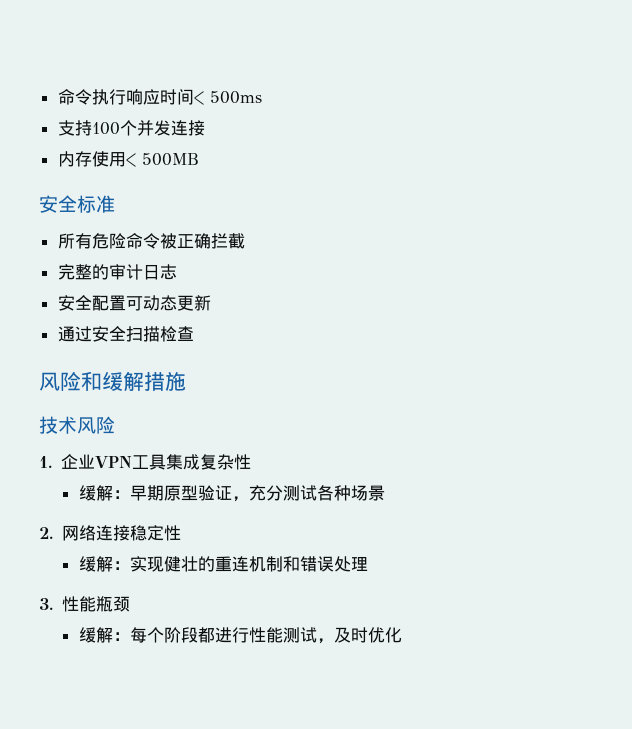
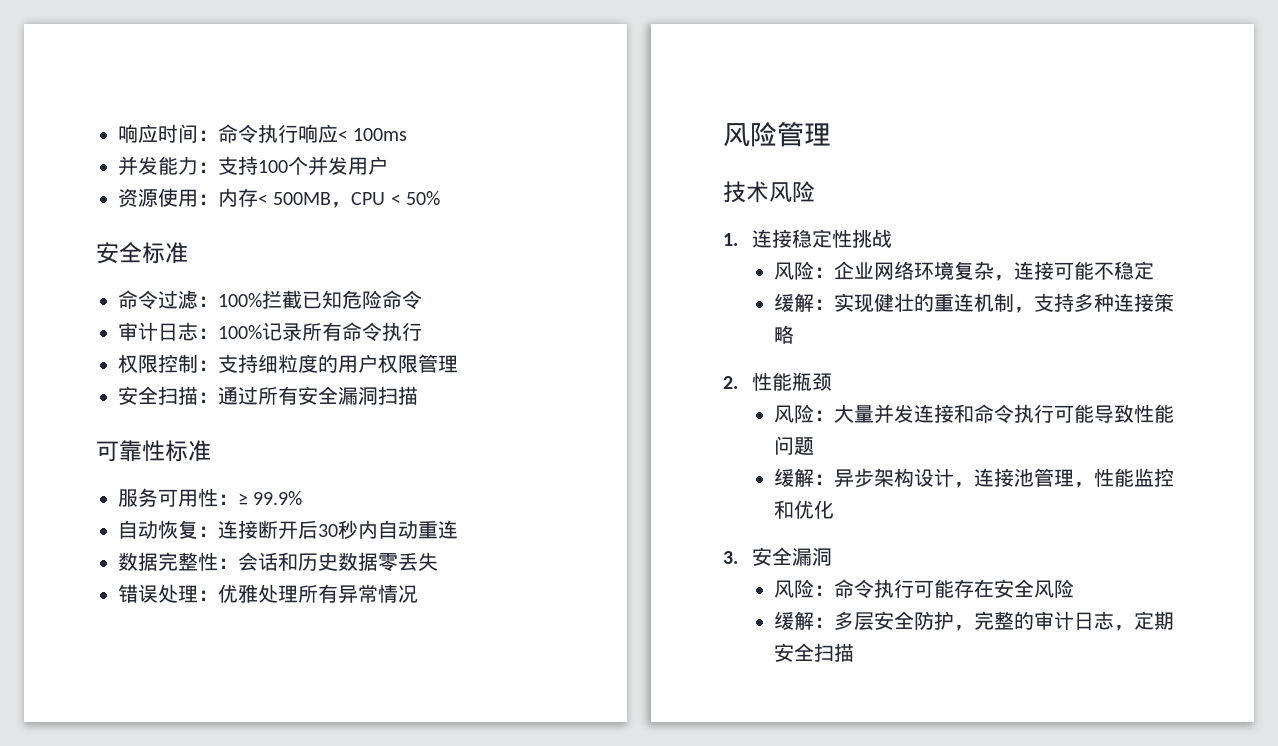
(57, 97) none -> [118,124,218,143] 响应时间：
[159,89,262,105] [57,120,205,136] [57,151,126,167] 时间< 500ms // 支持100个并发连接 // 内存使用 -> [338,128,408,141] [118,156,388,176] [118,188,258,208] < 100ms // 并发能力：支持100个并发用户 // 资源使用：内存
(199, 159) none -> [331,191,441,208] ，CPU < 50%
[57,233,245,249] [57,264,177,280] [57,295,211,311] [57,326,194,342] [39,371,186,391] 所有危险命令被正确拦截 // 完整的审计日志 // 安全配置可动态更新 // 通过安全扫描检查 // 风险和缓解措施 -> [118,290,422,309] [118,322,422,341] [118,354,458,373] [118,386,418,405] [96,440,211,462] [118,488,303,507] [118,520,458,539] [118,552,438,572] [118,584,418,603] [723,121,831,147] 命令过滤：100%拦截已知危险命令 // 审计日志：100%记录所有命令执行 // 权限控制：支持细粒度的用户权限管理 // 安全扫描：通过所有安全漏洞扫描 // 可靠性标准 // 服务可用性：≥ 99.9% // 自动恢复：连接断开后30秒内自动重连 // 数据完整性：会话和历史数据零丢失 // 错误处理：优雅处理所有异常情况 // 风险管理
[60,454,251,470] [78,485,385,502] [39,525,181,541] 企业VPN工具集成复杂性 // 缓解：早期原型验证，充分测试各种场景 // 2.网络连接稳定性 -> [752,229,893,248] [774,261,1155,281] 连接稳定性挑战 // 风险：企业网络环境复杂，连接可能不稳定
[282,556,368,572] [39,596,130,612] [78,627,402,644] 和错误处理 // 3.性能瓶颈 // 缓解：每个阶段都进行性能测试，及时优化 -> [1014,293,1175,313] [774,325,795,344] [723,372,833,391] [774,404,1175,424] [774,436,815,455] [774,468,1175,488] [774,500,835,519] [723,547,833,566] [774,579,1075,598] [774,611,1175,631] [774,643,855,662] ，支持多种连接策略 // 2.性能瓶颈 // 风险：大量并发连接和命令执行可能导致性能问题 // 缓解：异步架构设计，连接池管理，性能监控和优化 // 3.安全漏洞 // 风险：命令执行可能存在安全风险 // 缓解：多层安全防护，完整的审计日志，定期安全扫描

